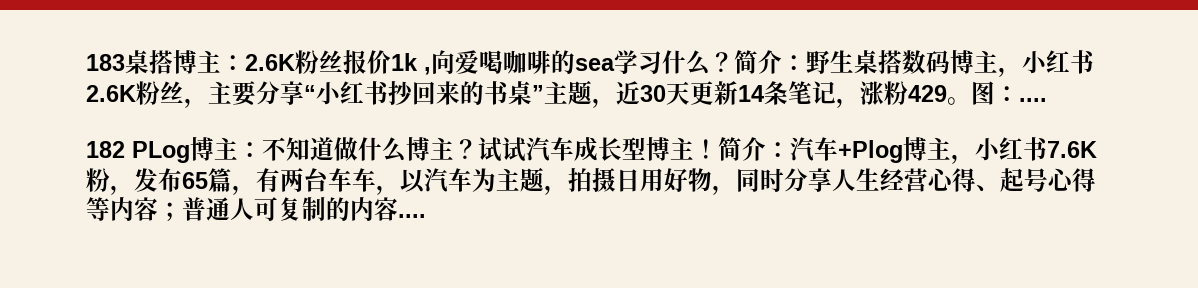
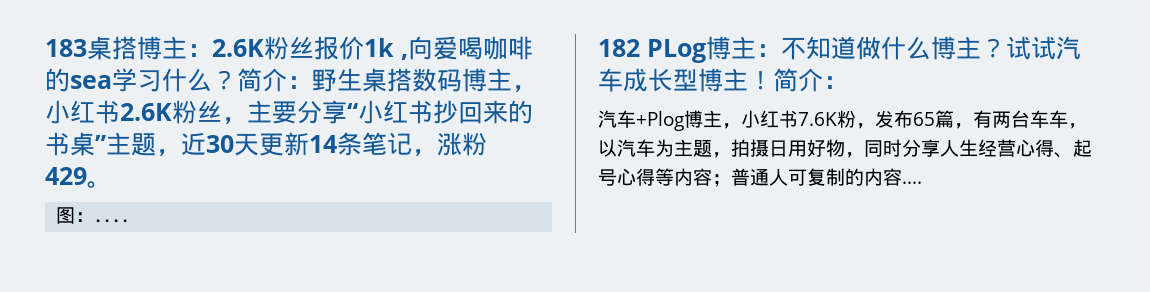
(971, 101) none -> (112, 184) //
(790, 150) none -> (848, 82) //

